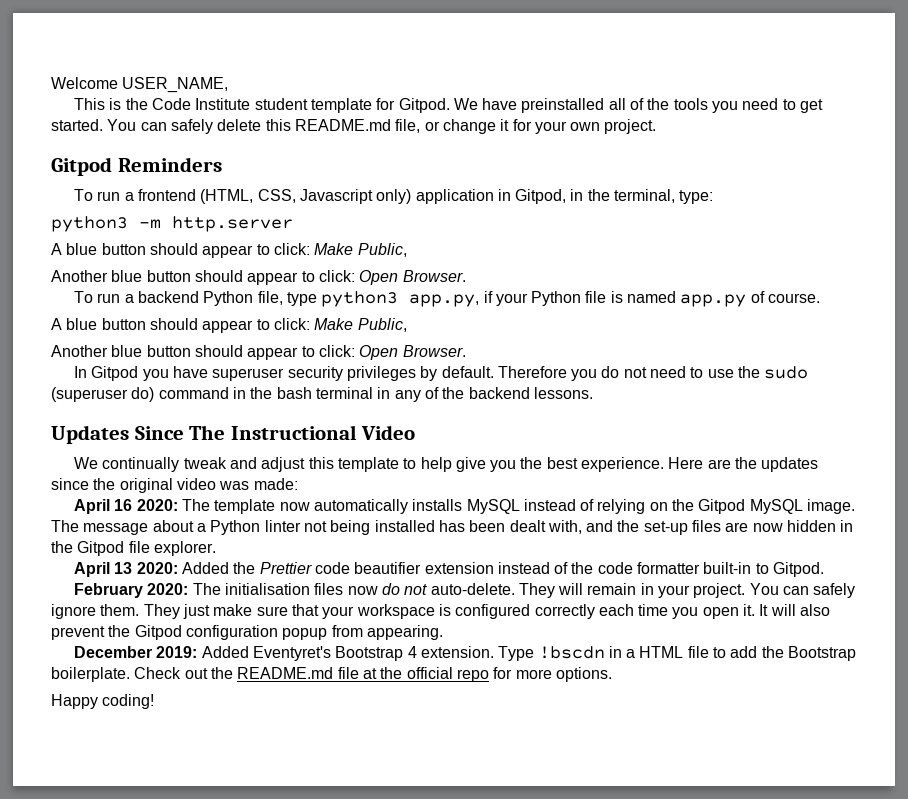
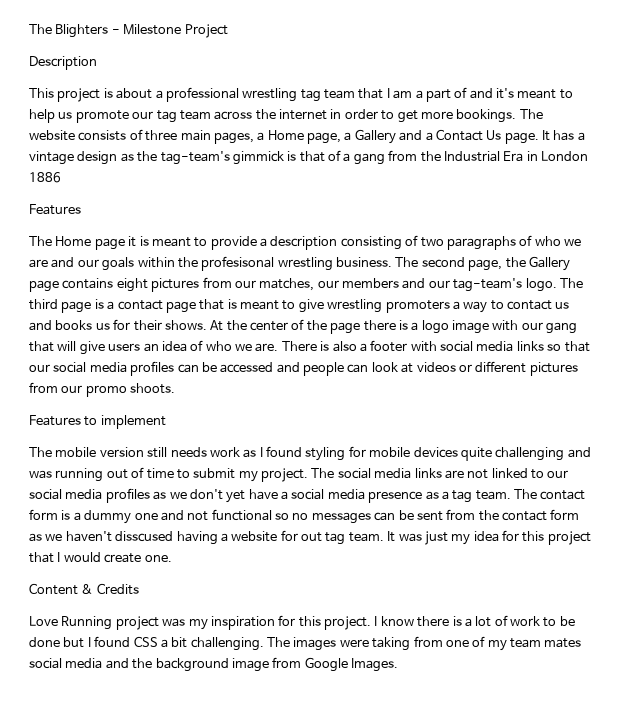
[51,77,229,93] [73,98,824,113] [51,119,657,134] [51,157,222,176] [73,189,714,204] [51,216,293,232] [51,243,407,258] [51,270,466,285] [73,291,821,307] [51,318,407,333] [51,345,466,360] [73,366,809,381] [51,387,593,402] [51,425,416,444] [73,457,819,472] [51,478,298,493] [73,499,856,514] [51,520,854,535] [51,541,216,556] [73,562,825,577] [73,583,856,598] [51,604,831,619] [51,625,443,640] [73,646,857,661] [51,667,612,682] [51,694,155,709] Welcome USER_NAME, // This is the Code Institute student template for Gitpod. We have preinstalled all of the tools you need to get started. You can safely delete this README.md file, or change it for your own project. // Gitpod Reminders // To run a frontend (HTML, CSS, Javascript only) application in Gitpod, in the terminal, type: // python3 -m http.server // A blue button should appear to click: Make Public, // Another blue button should appear to click: Open Browser. // To run a backend Python file, type python3 app.py, if your Python file is named app.py of course. // A blue button should appear to click: Make Public, // Another blue button should appear to click: Open Browser. // In Gitpod you have superuser security privileges by default. Therefore you do not need to use the sudo (superuser do) command in the bash terminal in any of the backend lessons. // Updates Since The Instructional Video // We continually tweak and adjust this template to help give you the best experience. Here are the updates since the original video was made: // April 16 2020: The template now automatically installs MySQL instead of relying on the Gitpod MySQL image. The message about a Python linter not being installed has been dealt with, and the set-up files are now hidden in the Gitpod file explorer. // April 13 2020: Added the Prettier code beautifier extension instead of the code formatter built-in to Gitpod. // February 2020: The initialisation files now do not auto-delete. They will remain in your project. You can safely ignore them. They just make sure that your workspace is configured correctly each time you open it. It will also prevent the Gitpod configuration popup from appearing. // December 2019: Added Eventyret's Bootstrap 4 extension. Type !bscdn in a HTML file to add the Bootstrap boilerplate. Check out the README.md file at the official repo for more options. // Happy coding! -> [29,24,228,38] [29,56,97,70] [29,87,573,102] [29,109,543,123] [29,129,585,144] [29,150,588,165] [29,172,61,183] [29,204,81,215] [29,235,581,250] [29,256,570,271] [29,277,583,292] [29,299,570,313] [29,319,578,334] [29,340,590,355] [29,361,578,376] [29,382,176,397] [29,415,166,429] [29,446,591,461] [29,467,569,482] [29,488,586,503] [29,509,580,524] [29,530,591,545] [29,552,172,563] [29,583,139,595] [29,615,575,630] [29,636,582,651] [29,657,398,672] The Blighters - Milestone Project // Description // This project is about a professional wrestling tag team that I am a part of and it's meant to help us promote our tag team across the internet in order to get more bookings. The website consists of three main pages, a Home page, a Gallery and a Contact Us page. It has a vintage design as the tag-team's gimmick is that of a gang from the Industrial Era in London 1886 // Features // The Home page it is meant to provide a description consisting of two paragraphs of who we are and our goals within the profesisonal wrestling business. The second page, the Gallery page contains eight pictures from our matches, our members and our tag-team's logo. The third page is a contact page that is meant to give wrestling promoters a way to contact us and books us for their shows. At the center of the page there is a logo image with our gang that will give users an idea of who we are. There is also a footer with social media links so that our social media profiles can be accessed and people can look at videos or different pictures from our promo shoots. // Features to implement // The mobile version still needs work as I found styling for mobile devices quite challenging and was running out of time to submit my project. The social media links are not linked to our social media profiles as we don't yet have a social media presence as a tag team. The contact form is a dummy one and not functional so no messages can be sent from the contact form as we haven't disscused having a website for out tag team. It was just my idea for this project that I would create one. // Content & Credits // Love Running project was my inspiration for this project. I know there is a lot of work to be done but I found CSS a bit challenging. The images were taking from one of my team mates social media and the background image from Google Images.

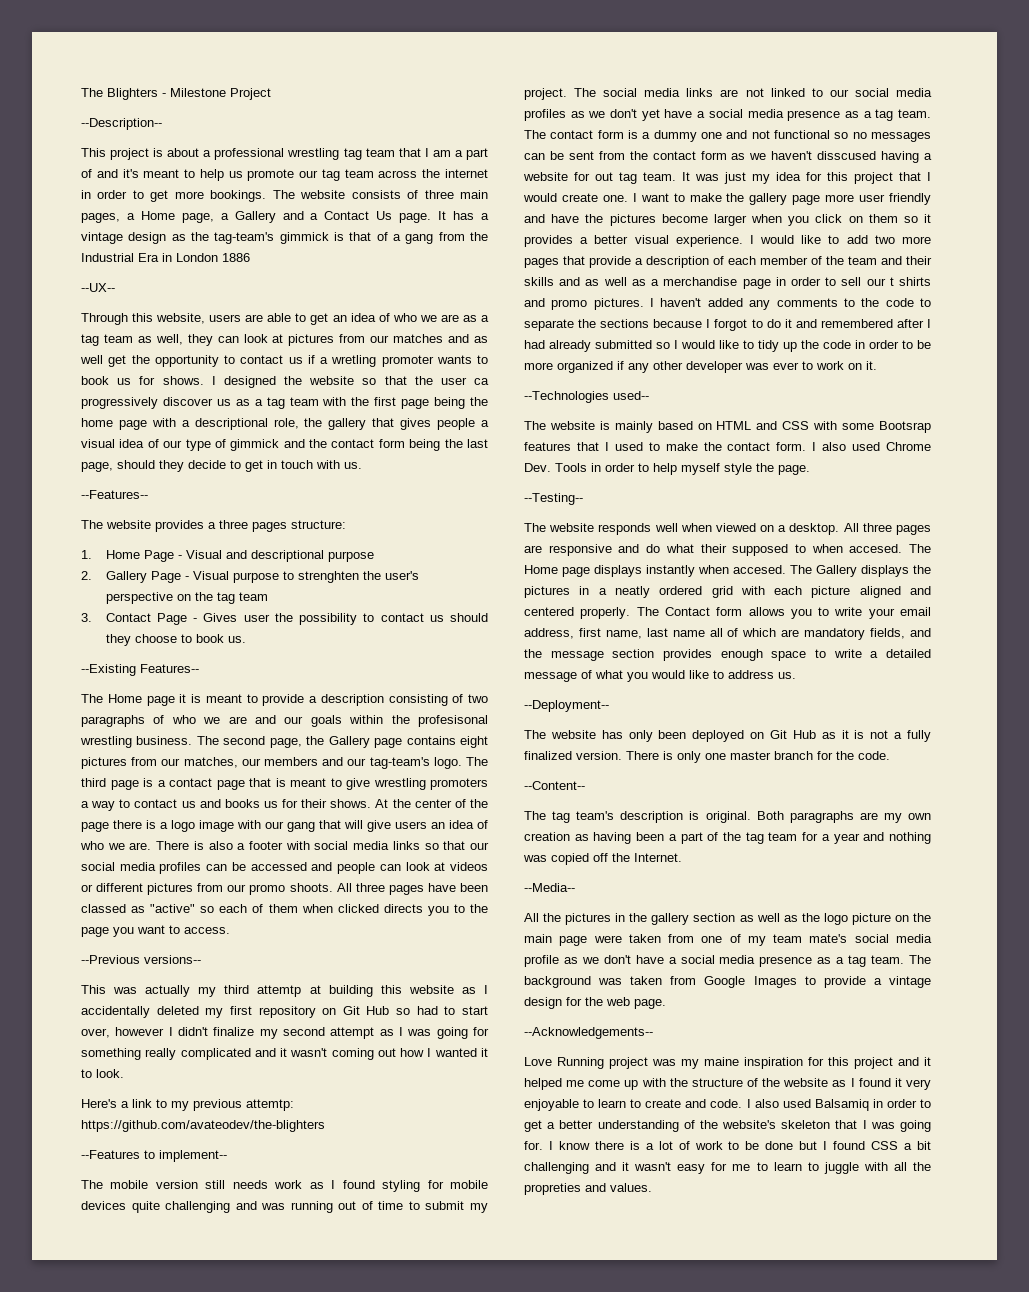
[29,56,97,70] Description -> [81,118,162,130] --Description--
[29,204,81,215] Features -> [81,283,115,292] [81,313,489,325] [81,334,488,346] [80,355,488,367] [81,376,490,388] [81,397,489,409] [81,418,490,430] [81,439,488,451] [81,460,362,472] [81,490,148,499] [81,520,346,532] [81,550,374,562] [81,571,419,583] [105,592,268,604] [81,613,488,625] [105,634,246,646] [81,664,199,676] --UX-- // Through this website, users are able to get an idea of who we are as a tag team as well, they can look at pictures from our matches and as well get the opportunity to contact us if a wretling promoter wants to book us for shows. I designed the website so that the user ca progressively discover us as a tag team with the first page being the home page with a descriptional role, the gallery that gives people a visual idea of our type of gimmick and the contact form being the last page, should they decide to get in touch with us. // --Features-- // The website provides a three pages structure: // 1. Home Page - Visual and descriptional purpose // 2. Gallery Page - Visual purpose to strenghten the user's perspective on the tag team // 3. Contact Page - Gives user the possibility to contact us should they choose to book us. // --Existing Features--
[29,415,166,429] // Features to implement -> [336,883,488,895] [81,904,488,916] [81,925,230,937] [81,955,201,964] [81,985,488,997] [81,1006,488,1018] [81,1027,489,1039] [81,1048,488,1060] [81,1069,124,1078] [81,1099,294,1111] [81,1120,325,1132] [81,1150,227,1162] All three pages have been classed as "active" so each of them when clicked directs you to the page you want to access. // --Previous versions-- // This was actually my third attemtp at building this website as I accidentally deleted my first repository on Git Hub so had to start over, however I didn't finalize my second attempt as I was going for something really complicated and it wasn't coming out how I wanted it to look. // Here's a link to my previous attemtp: https://github.com/avateodev/the-blighters // --Features to implement--
[29,583,139,595] // Content & Credits -> [632,193,931,205] [524,214,932,226] [524,235,931,247] [524,256,932,268] [524,277,931,289] [524,298,931,310] [524,319,931,331] [524,340,931,352] [524,361,877,373] [524,391,649,403] [524,421,931,433] [524,442,931,451] [524,463,810,475] [524,493,583,505] [524,523,931,535] [524,544,931,556] [524,565,931,577] [524,586,931,598] [524,607,931,619] [524,628,931,640] [524,649,931,661] [524,670,796,682] [524,700,609,712] [524,730,931,742] [524,751,890,763] [524,781,585,790] [524,811,932,823] [524,832,931,844] [523,853,682,865] [524,883,575,892] [524,913,931,925] [524,934,932,946] [524,955,931,967] [524,976,931,988] [524,997,666,1009] [524,1027,653,1039] I want to make the gallery page more user friendly and have the pictures become larger when you click on them so it provides a better visual experience. I would like to add two more pages that provide a description of each member of the team and their skills and as well as a merchandise page in order to sell our t shirts and promo pictures. I haven't added any comments to the code to separate the sections because I forgot to do it and remembered after I had already submitted so I would like to tidy up the code in order to be more organized if any other developer was ever to work on it. // --Technologies used-- // The website is mainly based on HTML and CSS with some Bootsrap features that I used to make the contact form. I also used Chrome Dev. Tools in order to help myself style the page. // --Testing-- // The website responds well when viewed on a desktop. All three pages are responsive and do what their supposed to when accesed. The Home page displays instantly when accesed. The Gallery displays the pictures in a neatly ordered grid with each picture aligned and centered properly. The Contact form allows you to write your email address, first name, last name all of which are mandatory fields, and the message section provides enough space to write a detailed message of what you would like to address us. // --Deployment-- // The website has only been deployed on Git Hub as it is not a fully finalized version. There is only one master branch for the code. // --Content-- // The tag team's description is original. Both paragraphs are my own creation as having been a part of the tag team for a year and nothing was copied off the Internet. // --Media-- // All the pictures in the gallery section as well as the logo picture on the main page were taken from one of my team mate's social media profile as we don't have a social media presence as a tag team. The background was taken from Google Images to provide a vintage design for the web page. // --Acknowledgements--
(208, 624) none -> [704,1057,739,1066] maine
[324,616,371,630] project. -> [854,1057,931,1069] [524,1078,932,1090] [524,1099,931,1111] [524,1120,931,1132] [524,1141,543,1150] project and it helped me come up with the structure of the website as I found it very enjoyable to learn to create and code. I also used Balsamiq in order to get a better understanding of the website's skeleton that I was going for.
[190,636,582,651] [29,657,398,672] challenging. The images were taking from one of my team mates social media and the background image from Google Images. -> [524,1162,931,1174] [524,1183,652,1195] challenging and it wasn't easy for me to learn to juggle with all the propreties and values.

